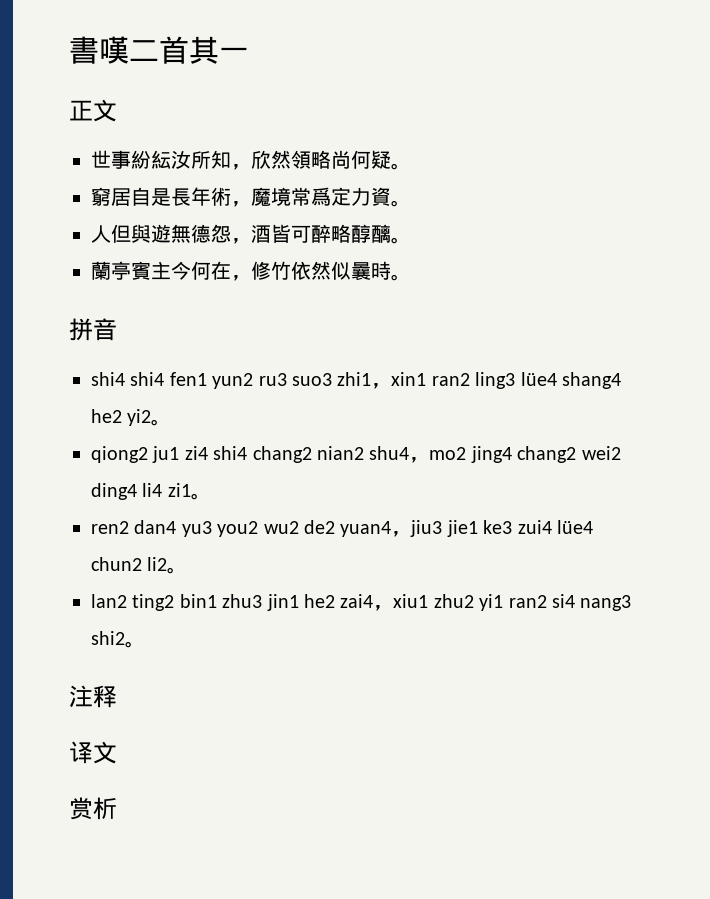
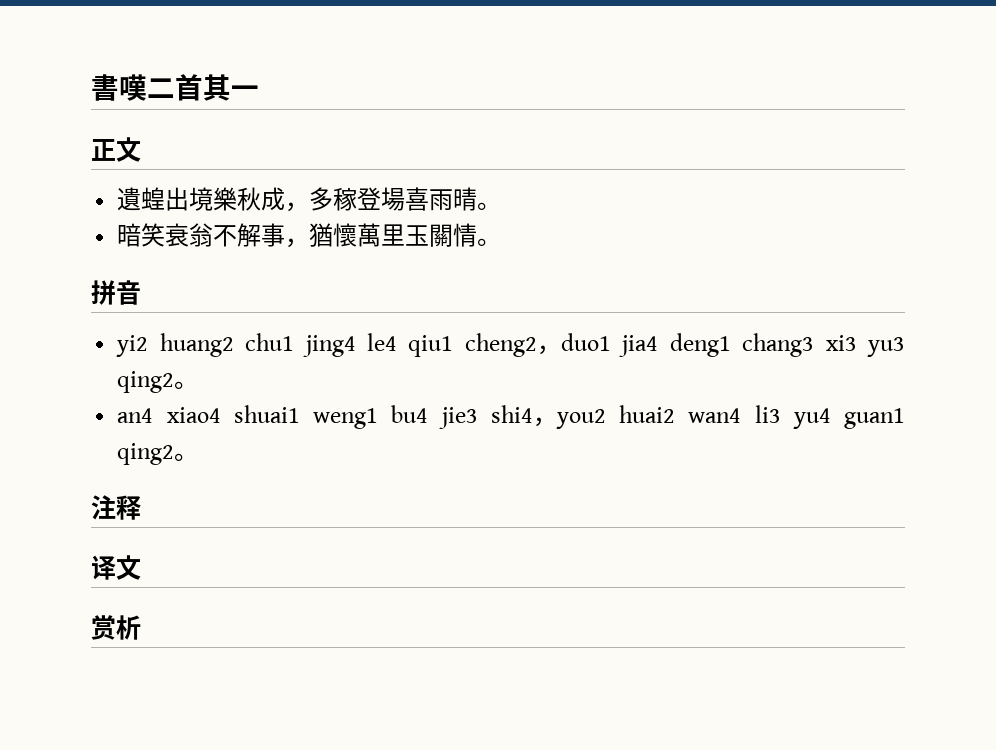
[91,150,411,170] [91,187,411,207] [91,224,411,244] [91,261,411,281] [69,318,117,341] [91,372,621,389] [91,409,172,426] [91,446,621,463] [91,483,211,500] [91,520,593,537] [91,557,188,574] [91,594,632,611] [91,631,125,645] 世事紛紜汝所知，欣然領略尚何疑。 // 窮居自是長年術，魔境常爲定力資。 // 人但與遊無德怨，酒皆可醉略醇醨。 // 蘭亭賓主今何在，修竹依然似曩時。 // 拼音 // shi4 shi4 fen1 yun2 ru3 suo3 zhi1，xin1 ran2 ling3 lüe4 shang4 he2 yi2。 // qiong2 ju1 zi4 shi4 chang2 nian2 shu4，mo2 jing4 chang2 wei2 ding4 li4 zi1。 // ren2 dan4 yu3 you2 wu2 de2 yuan4，jiu3 jie1 ke3 zui4 lüe4 chun2 li2。 // lan2 ting2 bin1 zhu3 jin1 he2 zai4，xiu1 zhu2 yi1 ran2 si4 nang3 shi2 -> [117,187,502,212] [117,223,502,248] [91,280,141,305] [116,333,905,357] [117,371,199,393] [117,405,905,429] [117,443,175,465] 遺蝗出境樂秋成，多稼登場喜雨晴。 // 暗笑衰翁不解事，猶懷萬里玉關情。 // 拼音 // yi2 huang2 chu1 jing4 le4 qiu1 cheng2，duo1 jia4 deng1 chang3 xi3 yu3 qing2。 // an4 xiao4 shuai1 weng1 bu4 jie3 shi4，you2 huai2 wan4 li3 yu4 guan1 qing2

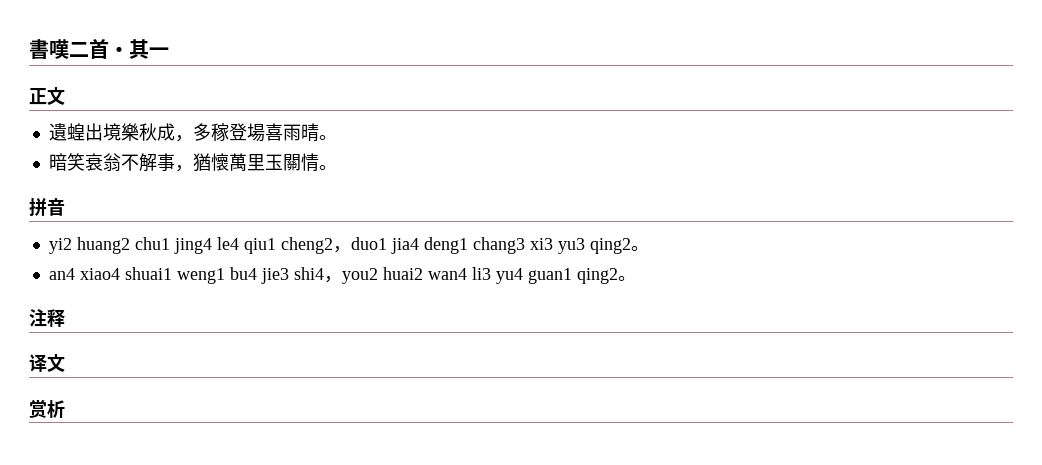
(203, 87) none -> [109,46,129,57] ・

